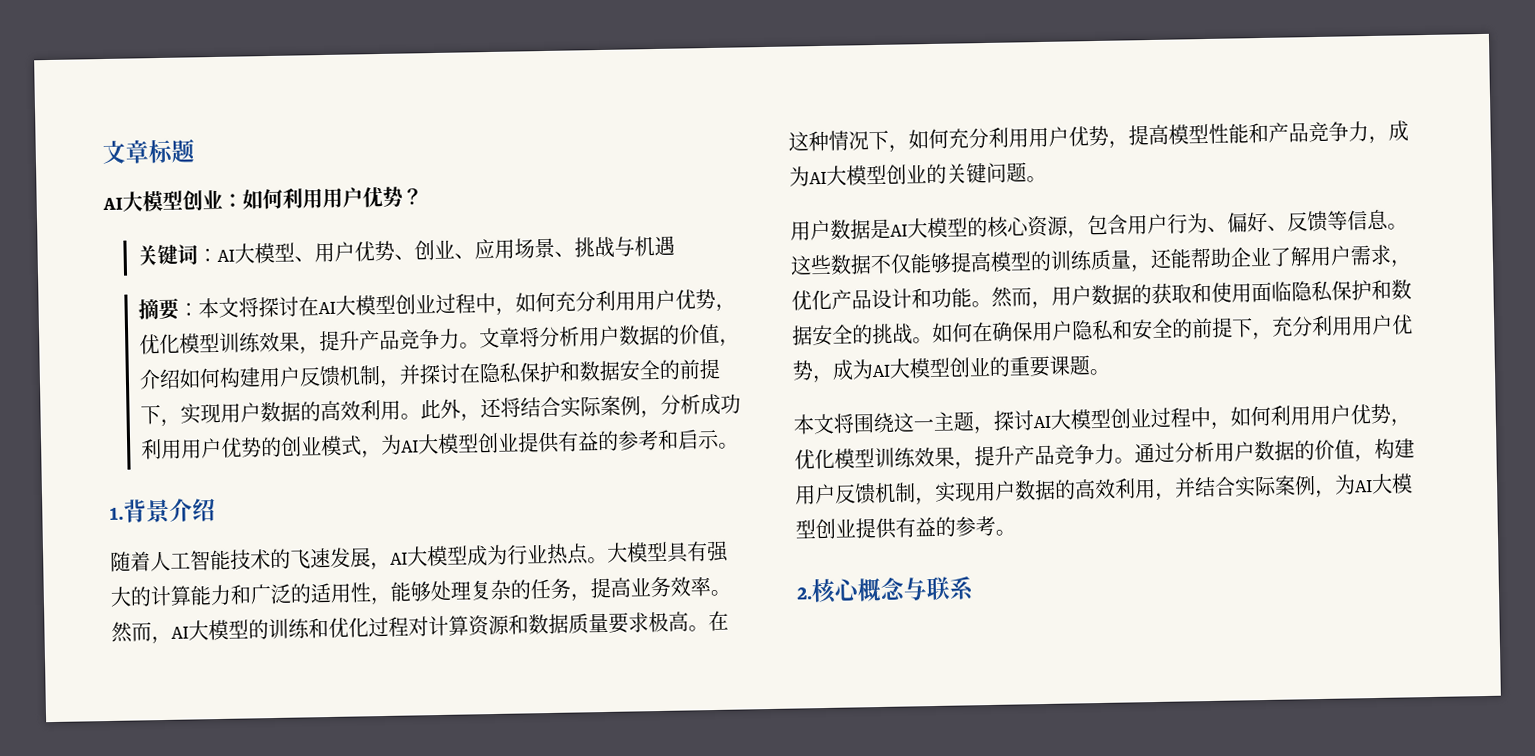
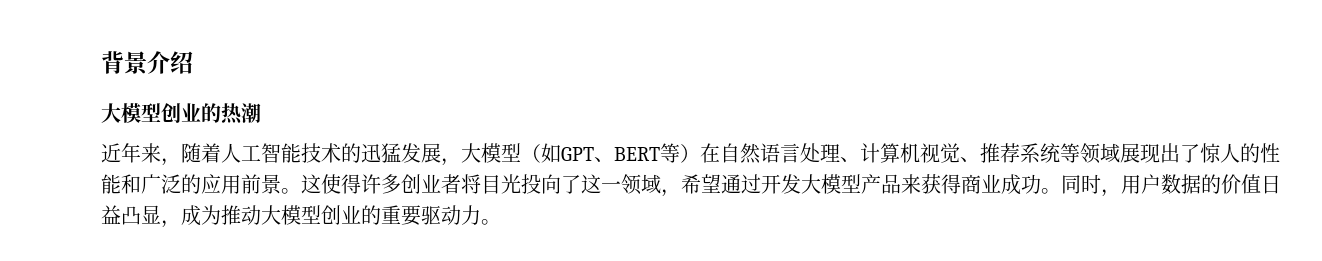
[102,138,195,165] [102,186,423,212] [136,235,675,266] [137,288,736,321] [138,323,740,355] [138,358,721,390] [139,393,741,428] [140,429,739,460] [109,498,216,524] 文章标题 // AI大模型创业：如何利用用户优势？ // 关键词：AI大模型、用户优势、创业、应用场景、挑战与机遇 // 摘要：本文将探讨在AI大模型创业过程中，如何充分利用用户优势，优化模型训练效果，提升产品竞争力。文章将分析用户数据的价值，介绍如何构建用户反馈机制，并探讨在隐私保护和数据安全的前提下，实现用户数据的高效利用。此外，还将结合实际案例，分析成功利用用户优势的创业模式，为AI大模型创业提供有益的参考和启示。 // 1.背景介绍 // -> [101,51,193,75] [101,103,261,125] [101,143,181,166] 背景介绍 // 大模型创业的热潮 // 近年来，
[290,540,729,571] [110,576,731,607] [111,610,729,645] [788,120,1409,153] [789,162,1047,187] [790,209,1408,241] [790,244,1412,276] [791,279,1412,311] [792,314,1413,347] [792,355,1110,384] [793,403,1411,435] [794,438,1415,470] [794,473,1413,506] [795,515,1016,540] [796,576,974,605] 飞速发展，AI大模型成为行业热点。大模型具有强大的计算能力和广泛的适用性，能够处理复杂的任务，提高业务效率。然而，AI大模型的训练和优化过程对计算资源和数据质量要求极高。在这种情况下，如何充分利用用户优势，提高模型性能和产品竞争力，成为AI大模型创业的关键问题。 // 用户数据是AI大模型的核心资源，包含用户行为、偏好、反馈等信息。这些数据不仅能够提高模型的训练质量，还能帮助企业了解用户需求，优化产品设计和功能。然而，用户数据的获取和使用面临隐私保护和数据安全的挑战。如何在确保用户隐私和安全的前提下，充分利用用户优势，成为AI大模型创业的重要课题。 // 本文将围绕这一主题，探讨AI大模型创业过程中，如何利用用户优势，优化模型训练效果，提升产品竞争力。通过分析用户数据的价值，构建用户反馈机制，实现用户数据的高效利用，并结合实际案例，为AI大模型创业提供有益的参考。 // 2.核心概念与联系 -> [361,143,1280,166] [101,174,1281,197] [101,205,501,228] 迅猛发展，大模型（如GPT、BERT等）在自然语言处理、计算机视觉、推荐系统等领域展现出了惊人的性能和广泛的应用前景。这使得许多创业者将目光投向了这一领域，希望通过开发大模型产品来获得商业成功。同时，用户数据的价值日益凸显，成为推动大模型创业的重要驱动力。

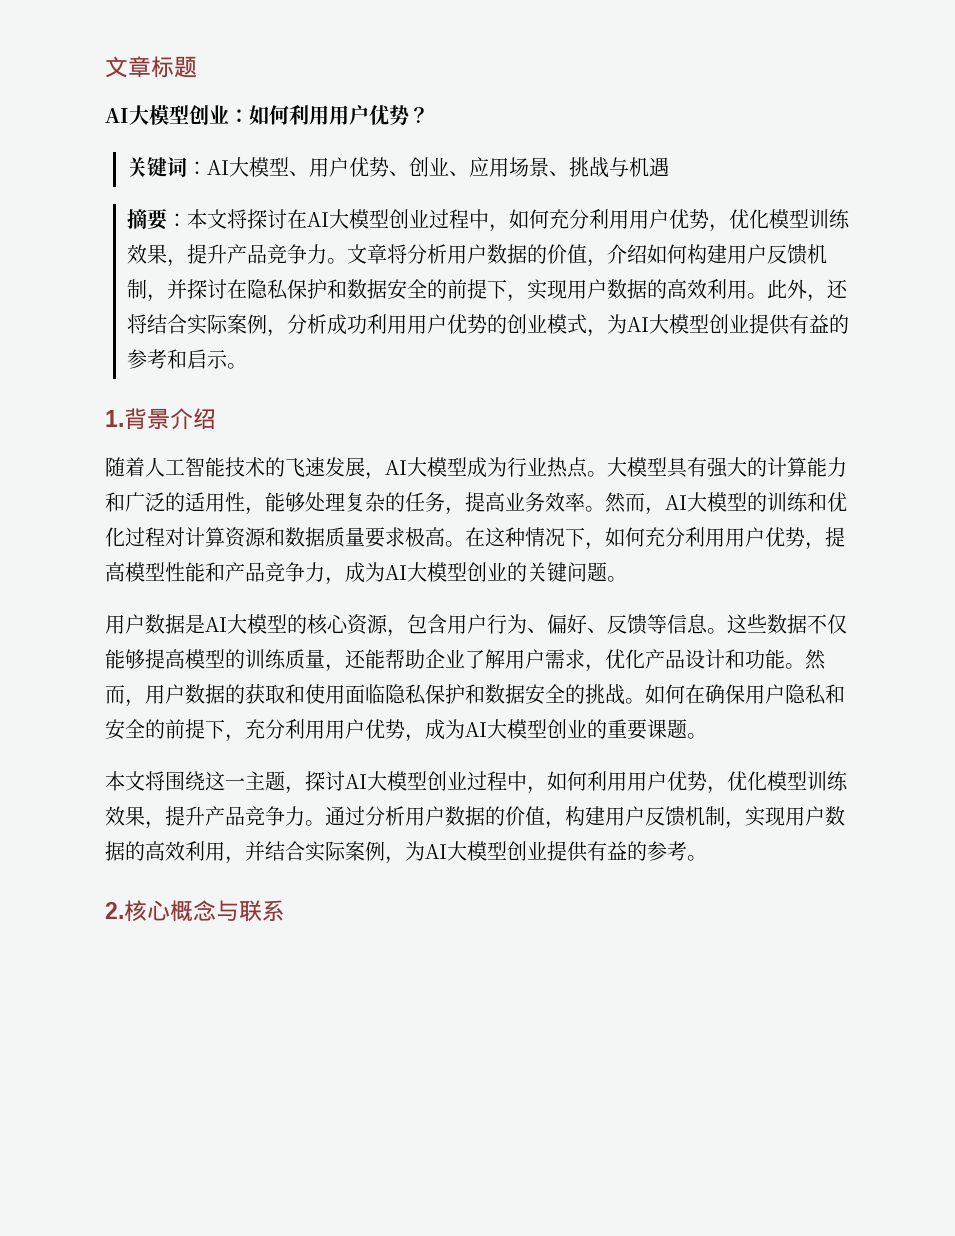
[101,51,193,75] [101,103,261,125] [101,143,181,166] 背景介绍 // 大模型创业的热潮 // 近年来， -> [105,56,197,78] [105,104,429,125] [127,157,670,178] [127,209,851,232] [127,244,828,267] [127,279,849,302] [127,314,850,337] [127,349,248,369] [105,408,216,430] 文章标题 // AI大模型创业：如何利用用户优势？ // 关键词：AI大模型、用户优势、创业、应用场景、挑战与机遇 // 摘要：本文将探讨在AI大模型创业过程中，如何充分利用用户优势，优化模型训练效果，提升产品竞争力。文章将分析用户数据的价值，介绍如何构建用户反馈机制，并探讨在隐私保护和数据安全的前提下，实现用户数据的高效利用。此外，还将结合实际案例，分析成功利用用户优势的创业模式，为AI大模型创业提供有益的参考和启示。 // 1.背景介绍 //
[361,143,1280,166] [101,174,1281,197] [101,205,501,228] 迅猛发展，大模型（如GPT、BERT等）在自然语言处理、计算机视觉、推荐系统等领域展现出了惊人的性能和广泛的应用前景。这使得许多创业者将目光投向了这一领域，希望通过开发大模型产品来获得商业成功。同时，用户数据的价值日益凸显，成为推动大模型创业的重要驱动力。 -> [285,457,847,480] [105,492,847,515] [105,527,845,550] [105,562,627,585] [105,614,847,637] [105,649,826,672] [105,684,845,707] [105,719,707,742] [105,771,848,794] [105,806,845,829] [105,841,707,864] [105,900,285,922] 飞速发展，AI大模型成为行业热点。大模型具有强大的计算能力和广泛的适用性，能够处理复杂的任务，提高业务效率。然而，AI大模型的训练和优化过程对计算资源和数据质量要求极高。在这种情况下，如何充分利用用户优势，提高模型性能和产品竞争力，成为AI大模型创业的关键问题。 // 用户数据是AI大模型的核心资源，包含用户行为、偏好、反馈等信息。这些数据不仅能够提高模型的训练质量，还能帮助企业了解用户需求，优化产品设计和功能。然而，用户数据的获取和使用面临隐私保护和数据安全的挑战。如何在确保用户隐私和安全的前提下，充分利用用户优势，成为AI大模型创业的重要课题。 // 本文将围绕这一主题，探讨AI大模型创业过程中，如何利用用户优势，优化模型训练效果，提升产品竞争力。通过分析用户数据的价值，构建用户反馈机制，实现用户数据的高效利用，并结合实际案例，为AI大模型创业提供有益的参考。 // 2.核心概念与联系

